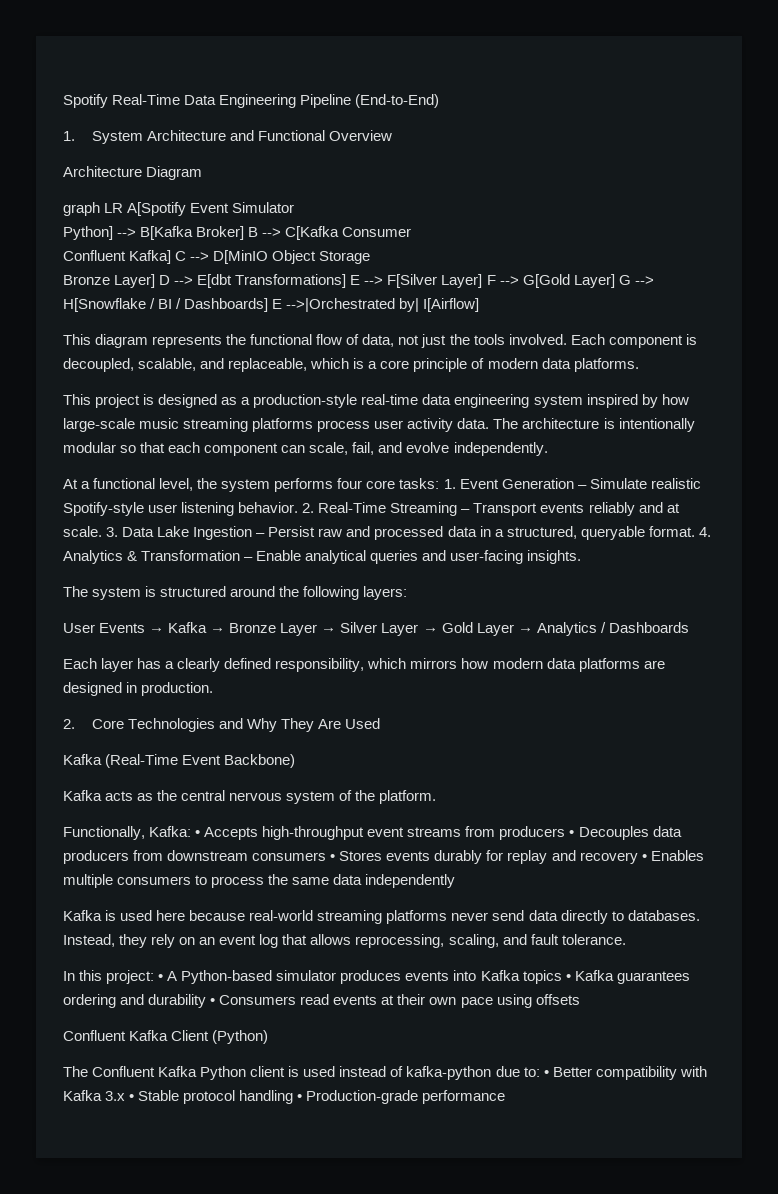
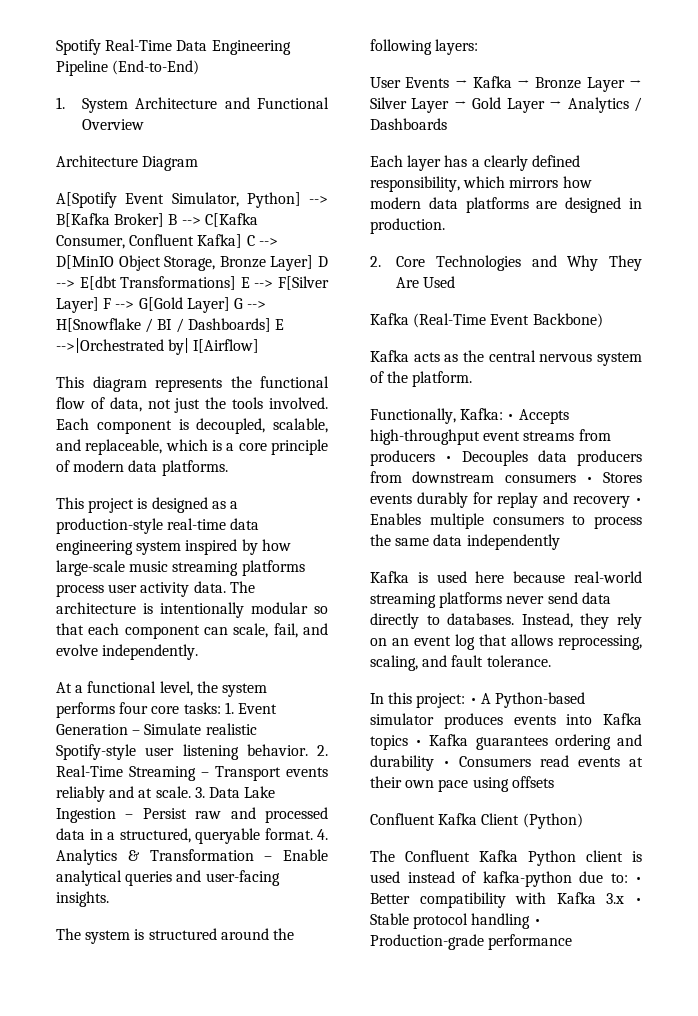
[63,202,124,216] graph LR -> (199, 163) none
[232,202,295,213] Simulator // -> [171,192,239,207] Simulator,
[342,227,412,237] Consumer // -> [56,235,125,249] Consumer,
[319,251,371,264] Storage // -> [164,256,216,271] Storage,

